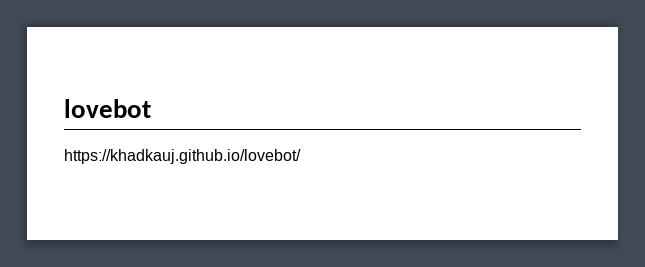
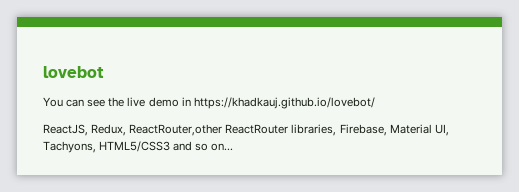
[64,149,301,164] https://khadkauj.github.io/lovebot/ -> [43,97,375,109] [43,124,449,136] [43,141,234,153] You can see the live demo in https://khadkauj.github.io/lovebot/ // ReactJS, Redux, ReactRouter,other ReactRouter libraries, Firebase, Material UI, Tachyons, HTML5/CSS3 and so on...

